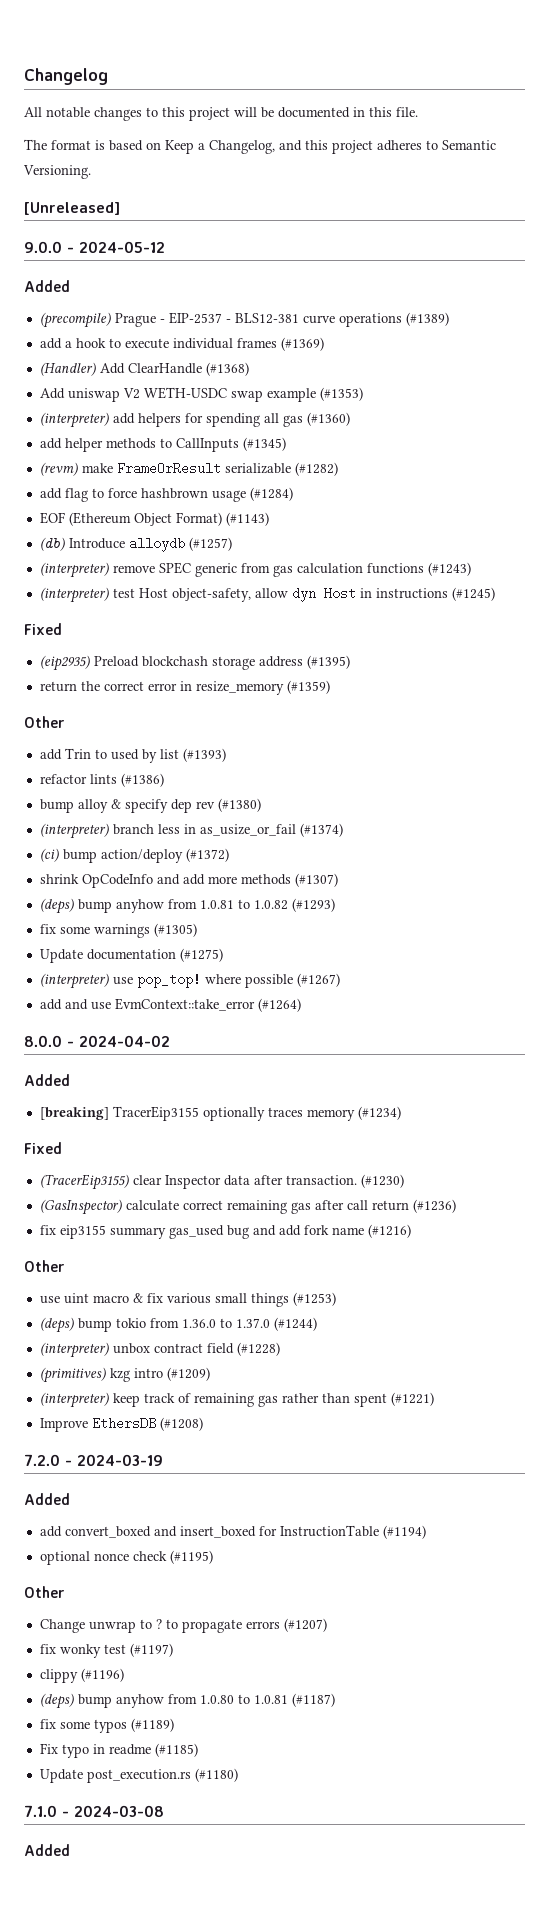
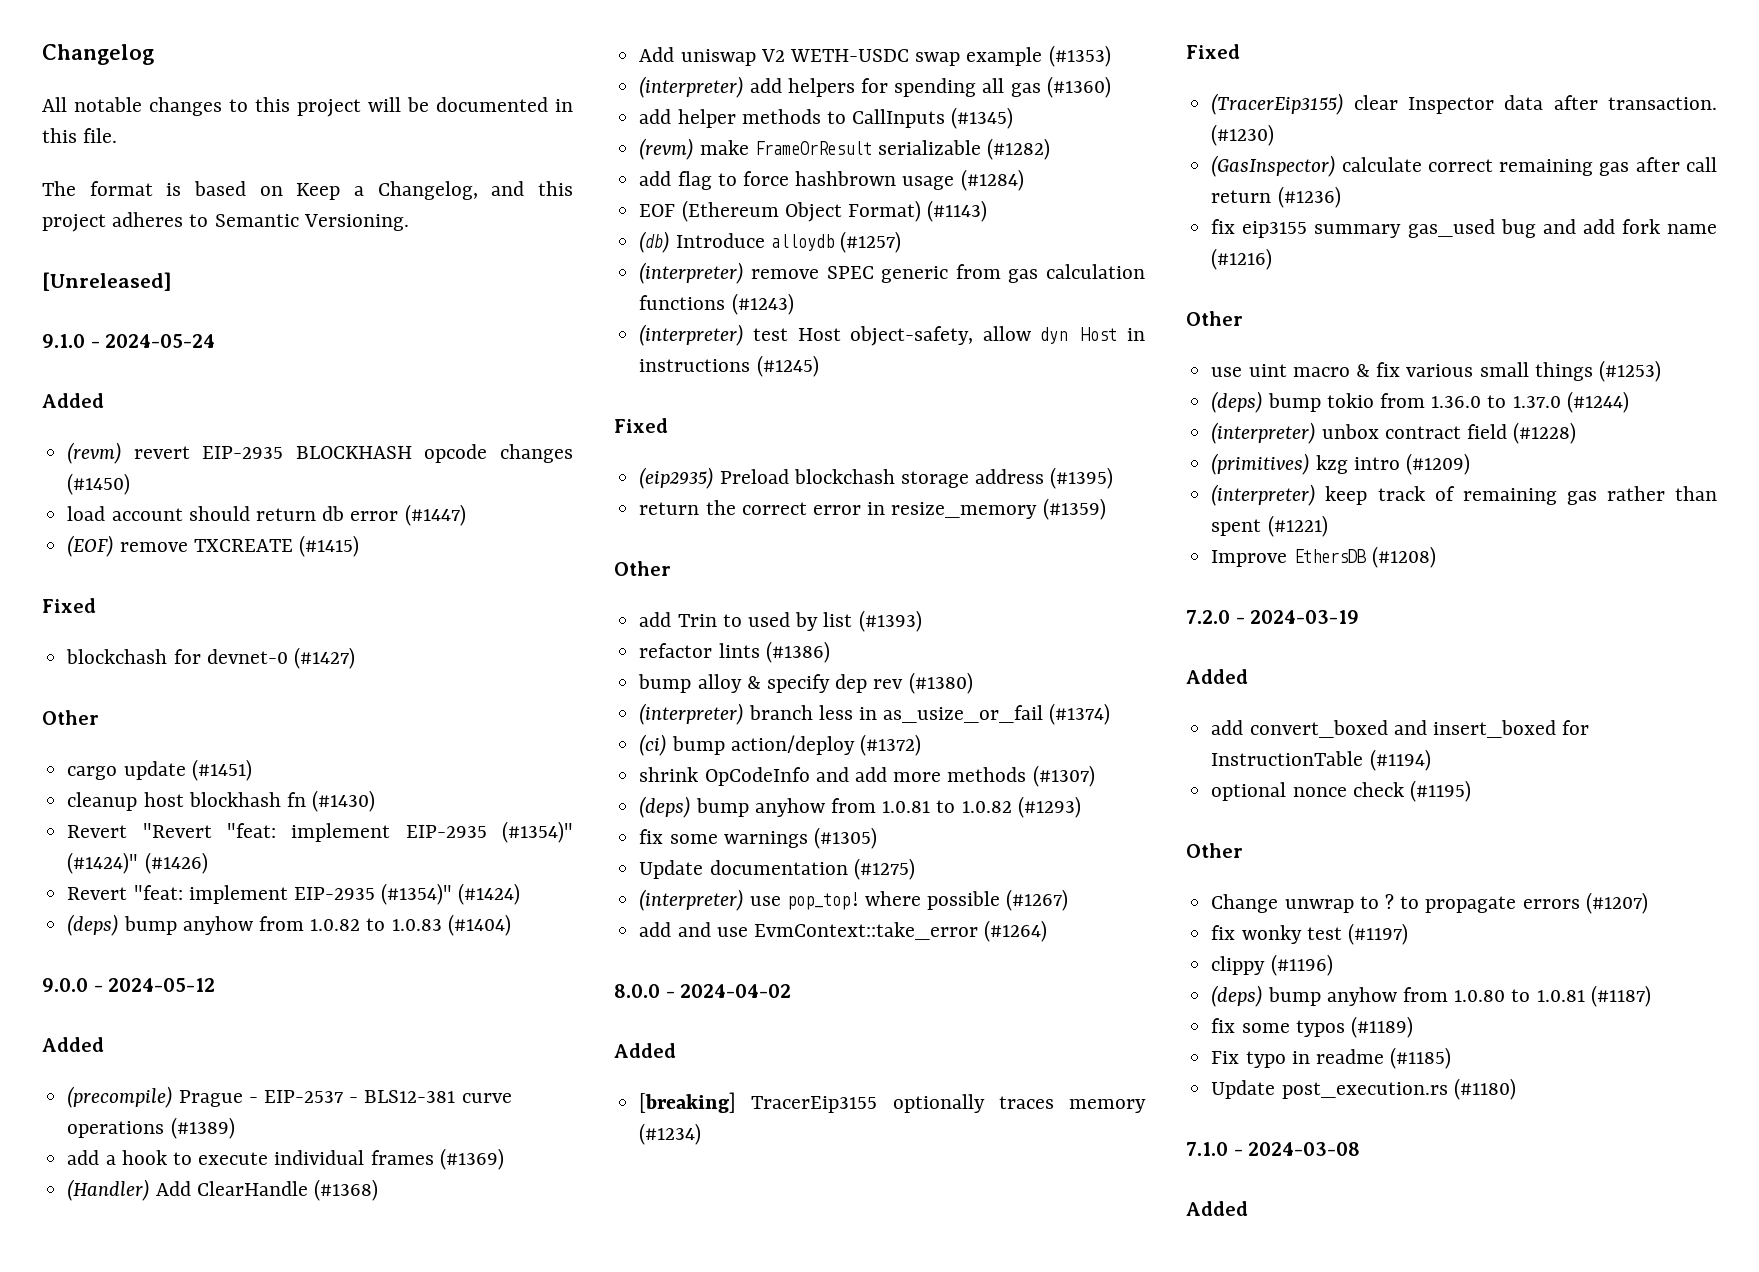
(120, 208) none -> [42,334,216,348] [42,393,104,408] [67,442,573,464] [67,473,131,495] [67,504,466,526] [67,535,359,557] [42,598,96,613] [66,647,355,669] [42,710,99,725] [67,759,252,781] [67,790,376,812] [67,821,573,843] [67,852,208,874] [67,883,521,905] [67,914,511,936] // 9.1.0 - 2024-05-24 // Added // (revm) revert EIP-2935 BLOCKHASH opcode changes (#1450) // load account should return db error (#1447) // (EOF) remove TXCREATE (#1415) // Fixed // blockchash for devnet-0 (#1427) // Other // cargo update (#1451) // cleanup host blockhash fn (#1430) // Revert "Revert "feat: implement EIP-2935 (#1354)" (#1424)" (#1426) // Revert "feat: implement EIP-2935 (#1354)" (#1424) // (deps) bump anyhow from 1.0.82 to 1.0.83 (#1404)

